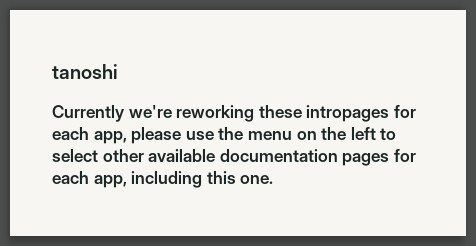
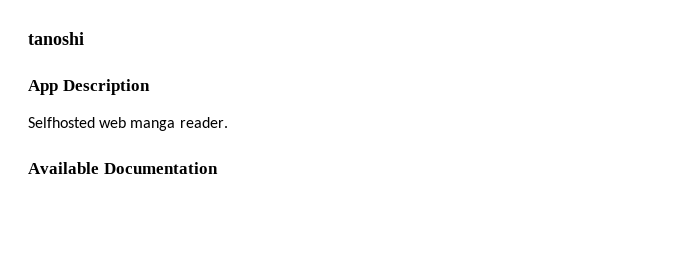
[52,105,416,122] [52,127,397,144] [52,149,416,166] [52,171,274,188] Currently we're reworking these intropages for each app, please use the menu on the left to select other available documentation pages for each app, including this one. -> [28,79,150,95] [28,117,228,131] [28,162,218,174] App Description // Selfhosted web manga reader. // Available Documentation

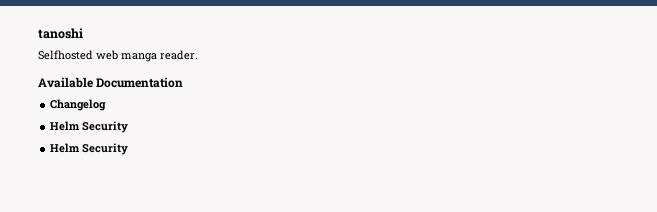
[28,79,150,95] // App Description -> (83, 33) none
(218, 168) none -> [50,99,107,111] [50,121,129,133] [50,143,129,155] // Changelog // Helm Security // Helm Security

